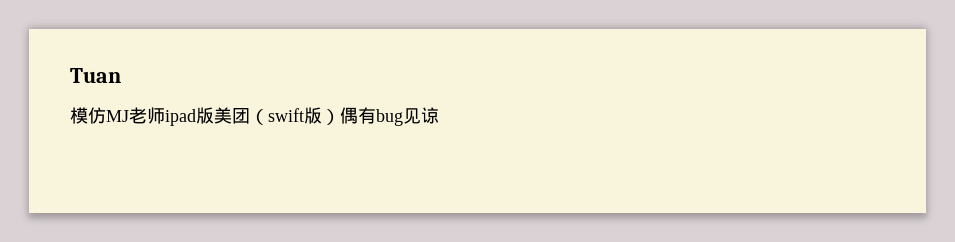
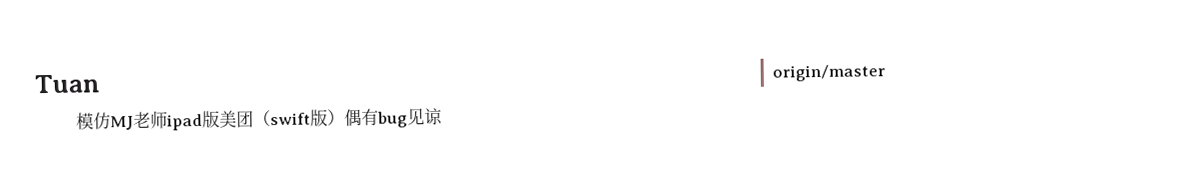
(439, 115) none -> [772,64,887,82] // origin/master

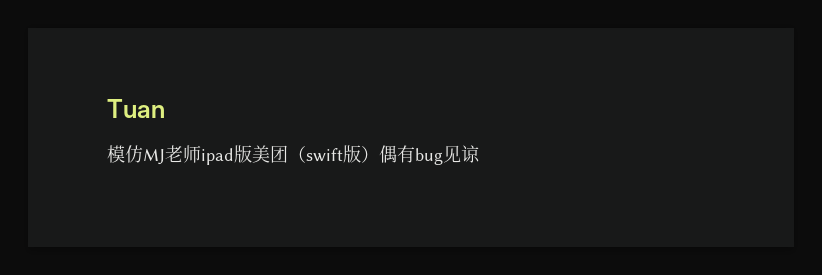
[772,64,887,82] // origin/master -> (480, 154) none

